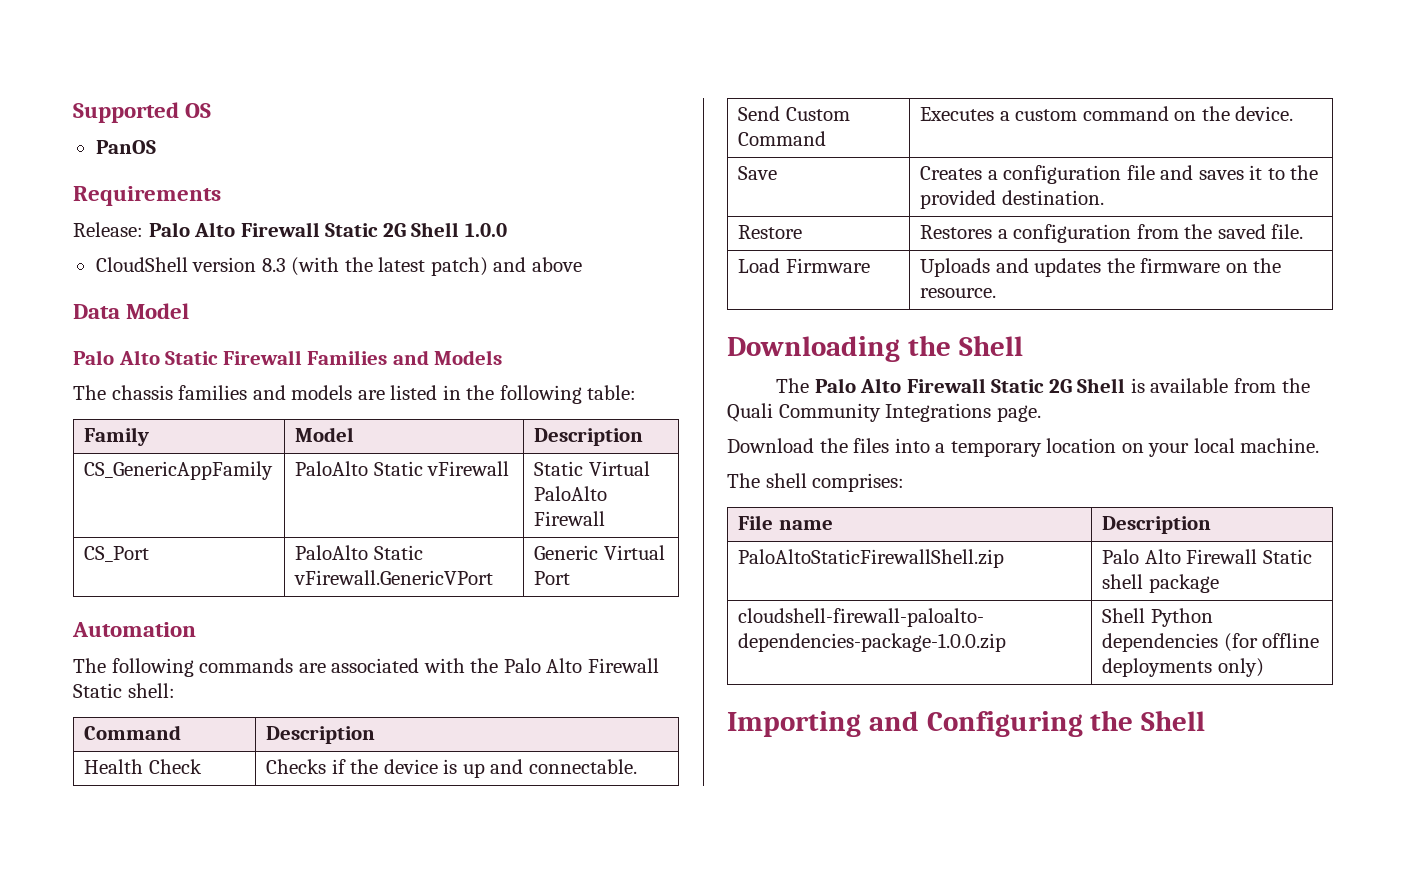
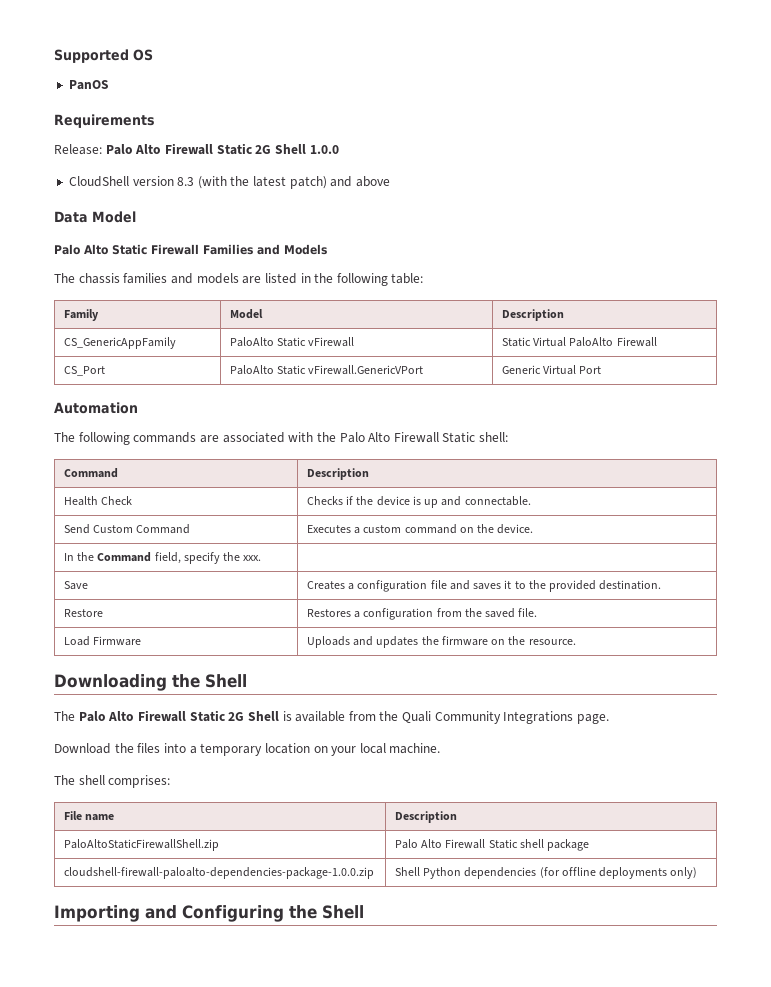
(1294, 113) none -> [63,552,262,564] // In the Command field, specify the xxx. |

